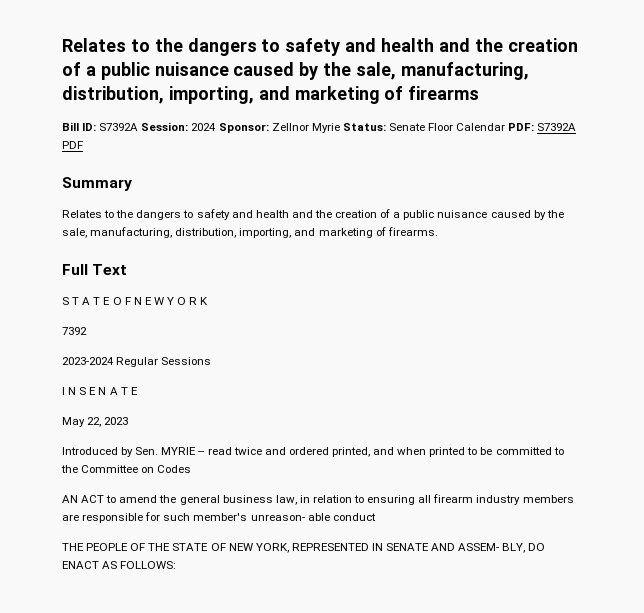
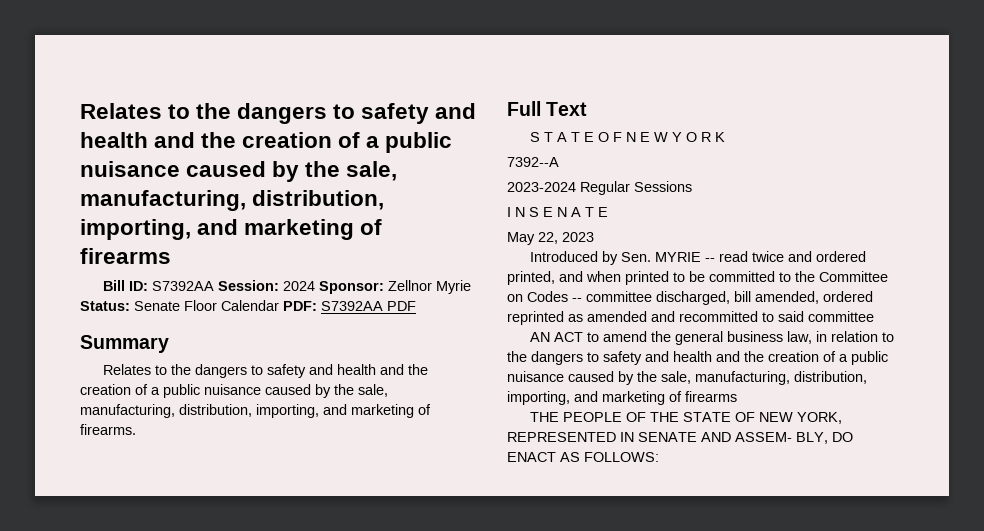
[99,123,139,131] S7392A -> [152,281,215,291] S7392AA
[537,123,577,131] S7392A -> [321,301,383,311] S7392AA
[62,327,87,335] 7392 -> [507,157,559,167] 7392--A
(192, 469) none -> [572,291,873,305] [507,311,874,325] -- committee discharged, bill amended, ordered reprinted as amended and recommitted to said committee
[367,494,574,505] [62,512,376,523] ensuring all firearm industry members are responsible for such member's unreason- able conduct -> [507,351,888,365] [507,371,867,385] [507,391,737,405] the dangers to safety and health and the creation of a public nuisance caused by the sale, manufacturing, distribution, importing, and marketing of firearms

